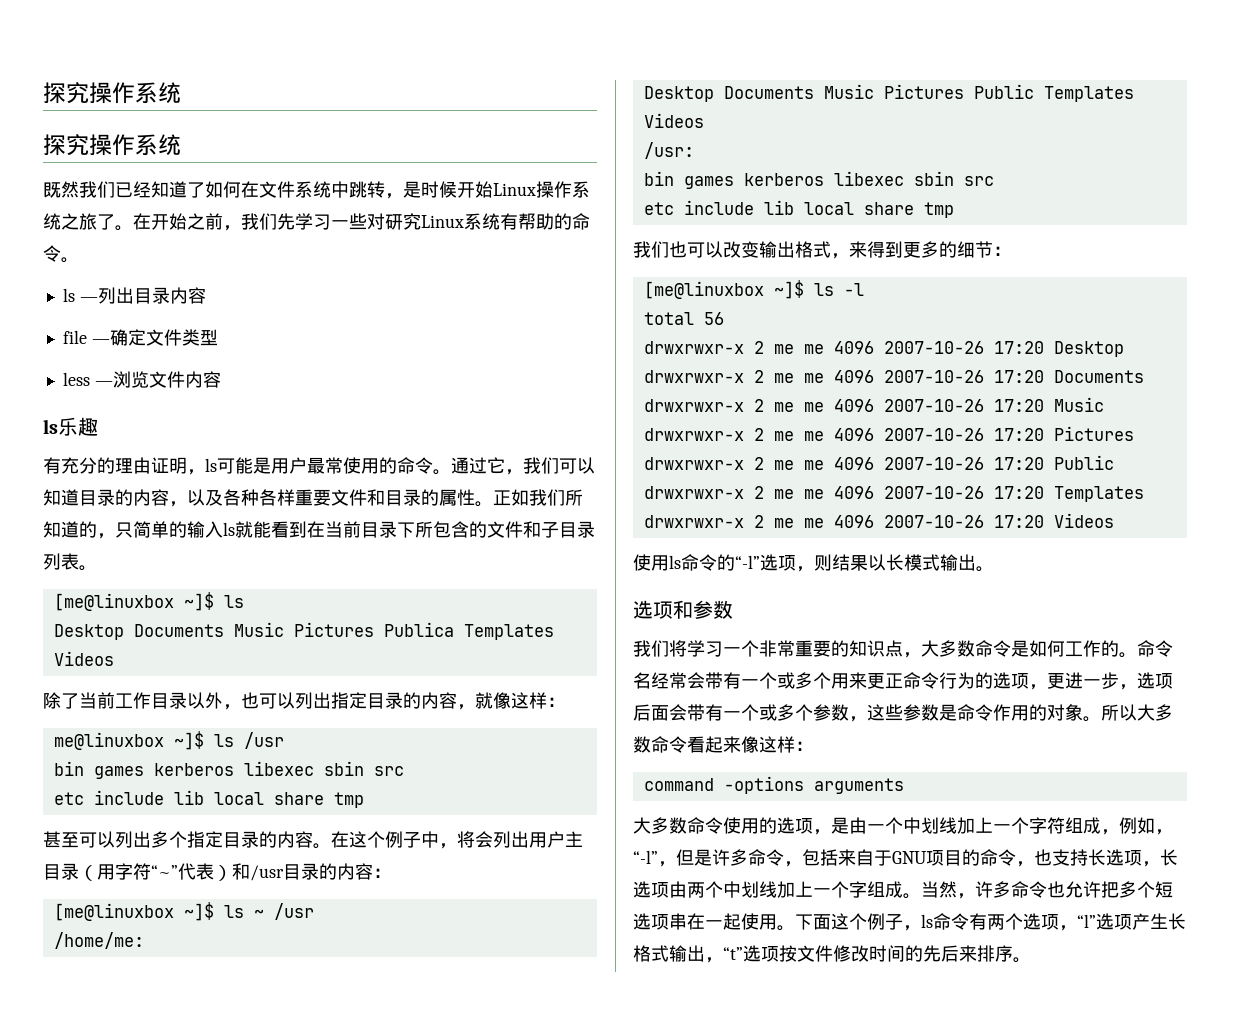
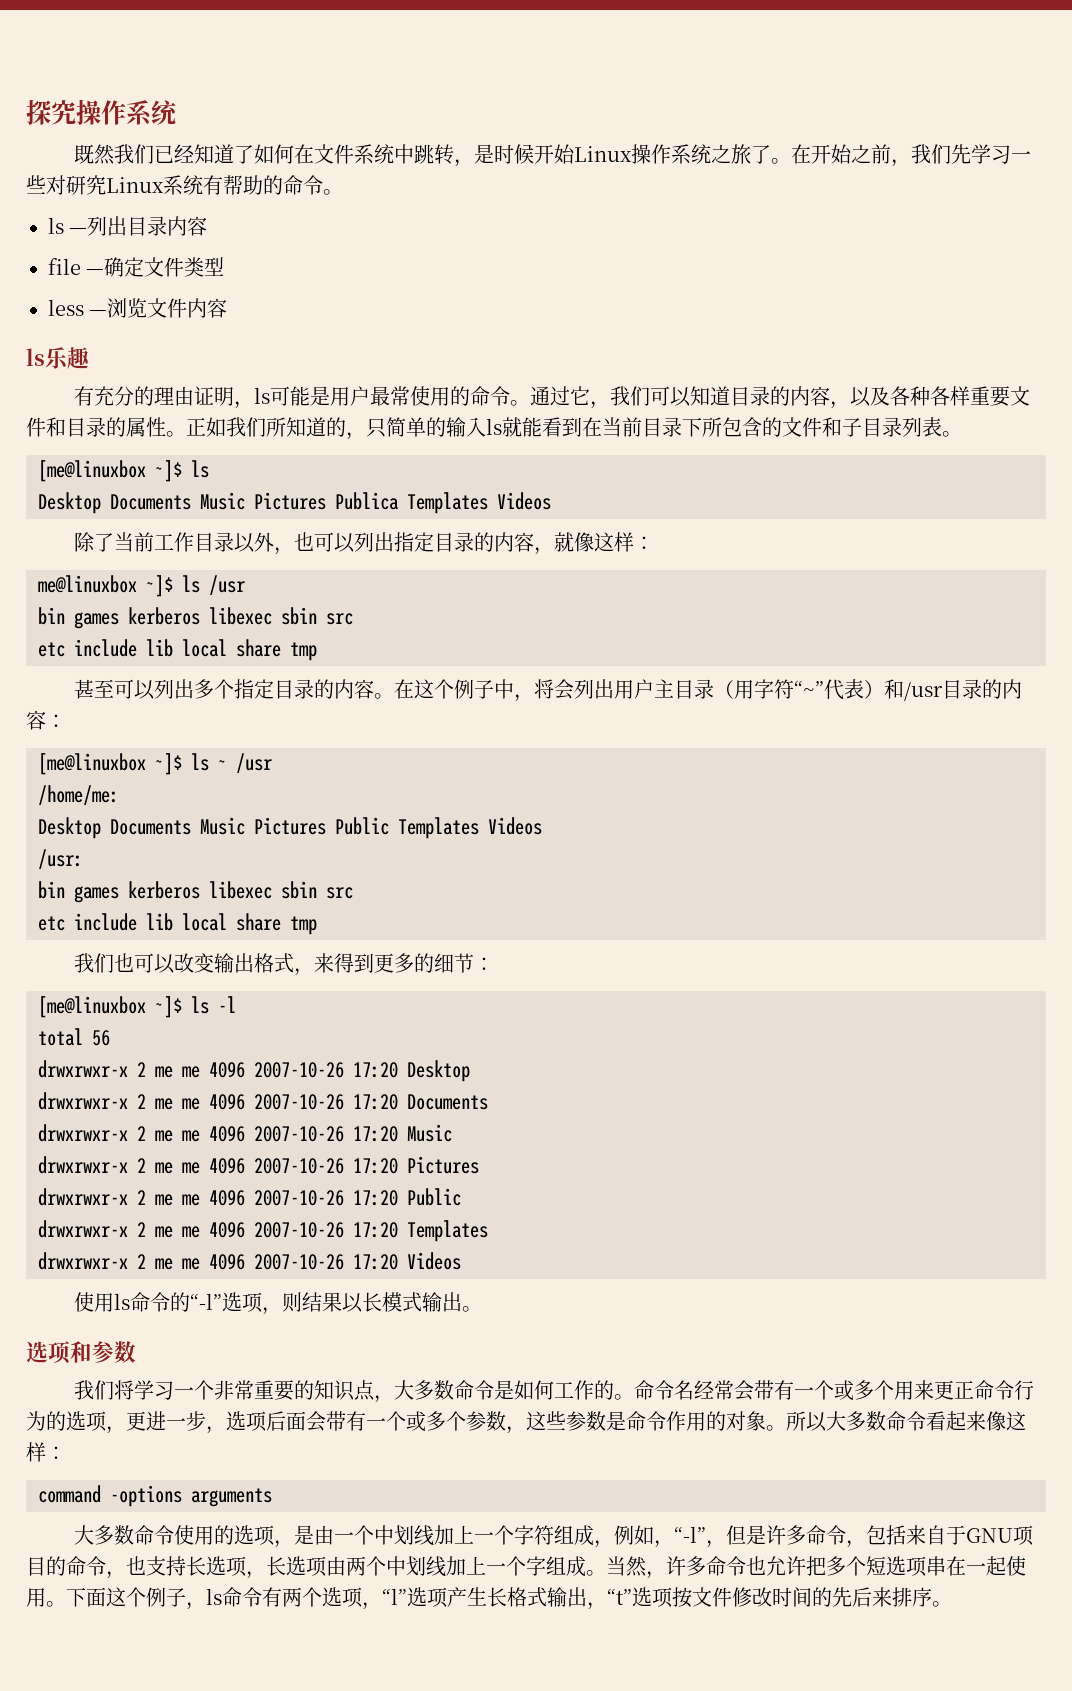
[43,82,181,104] [43,134,181,156] 探究操作系统 // 探究操作系统 -> [26,100,178,126] 探究操作系统

